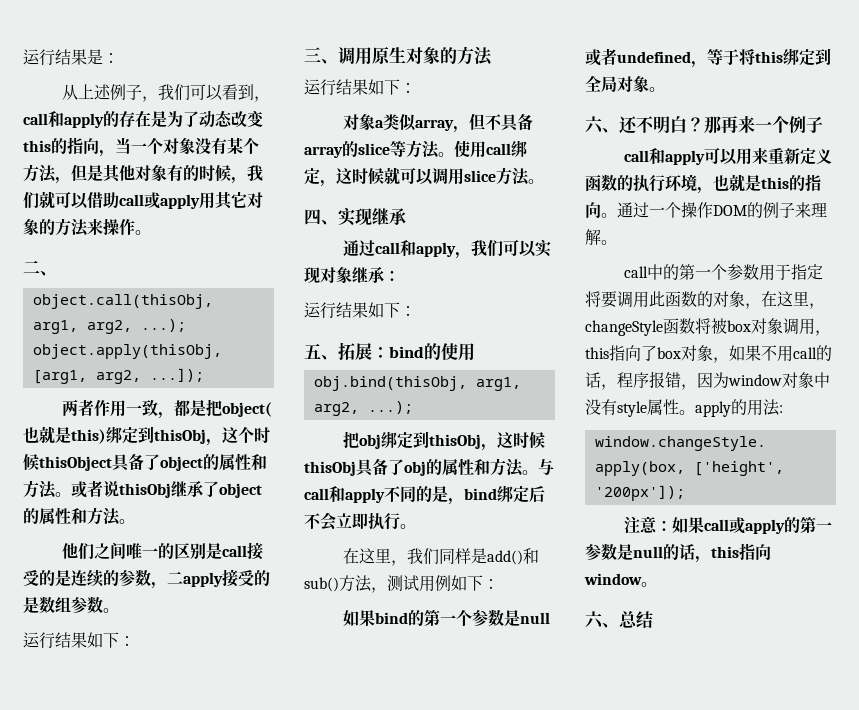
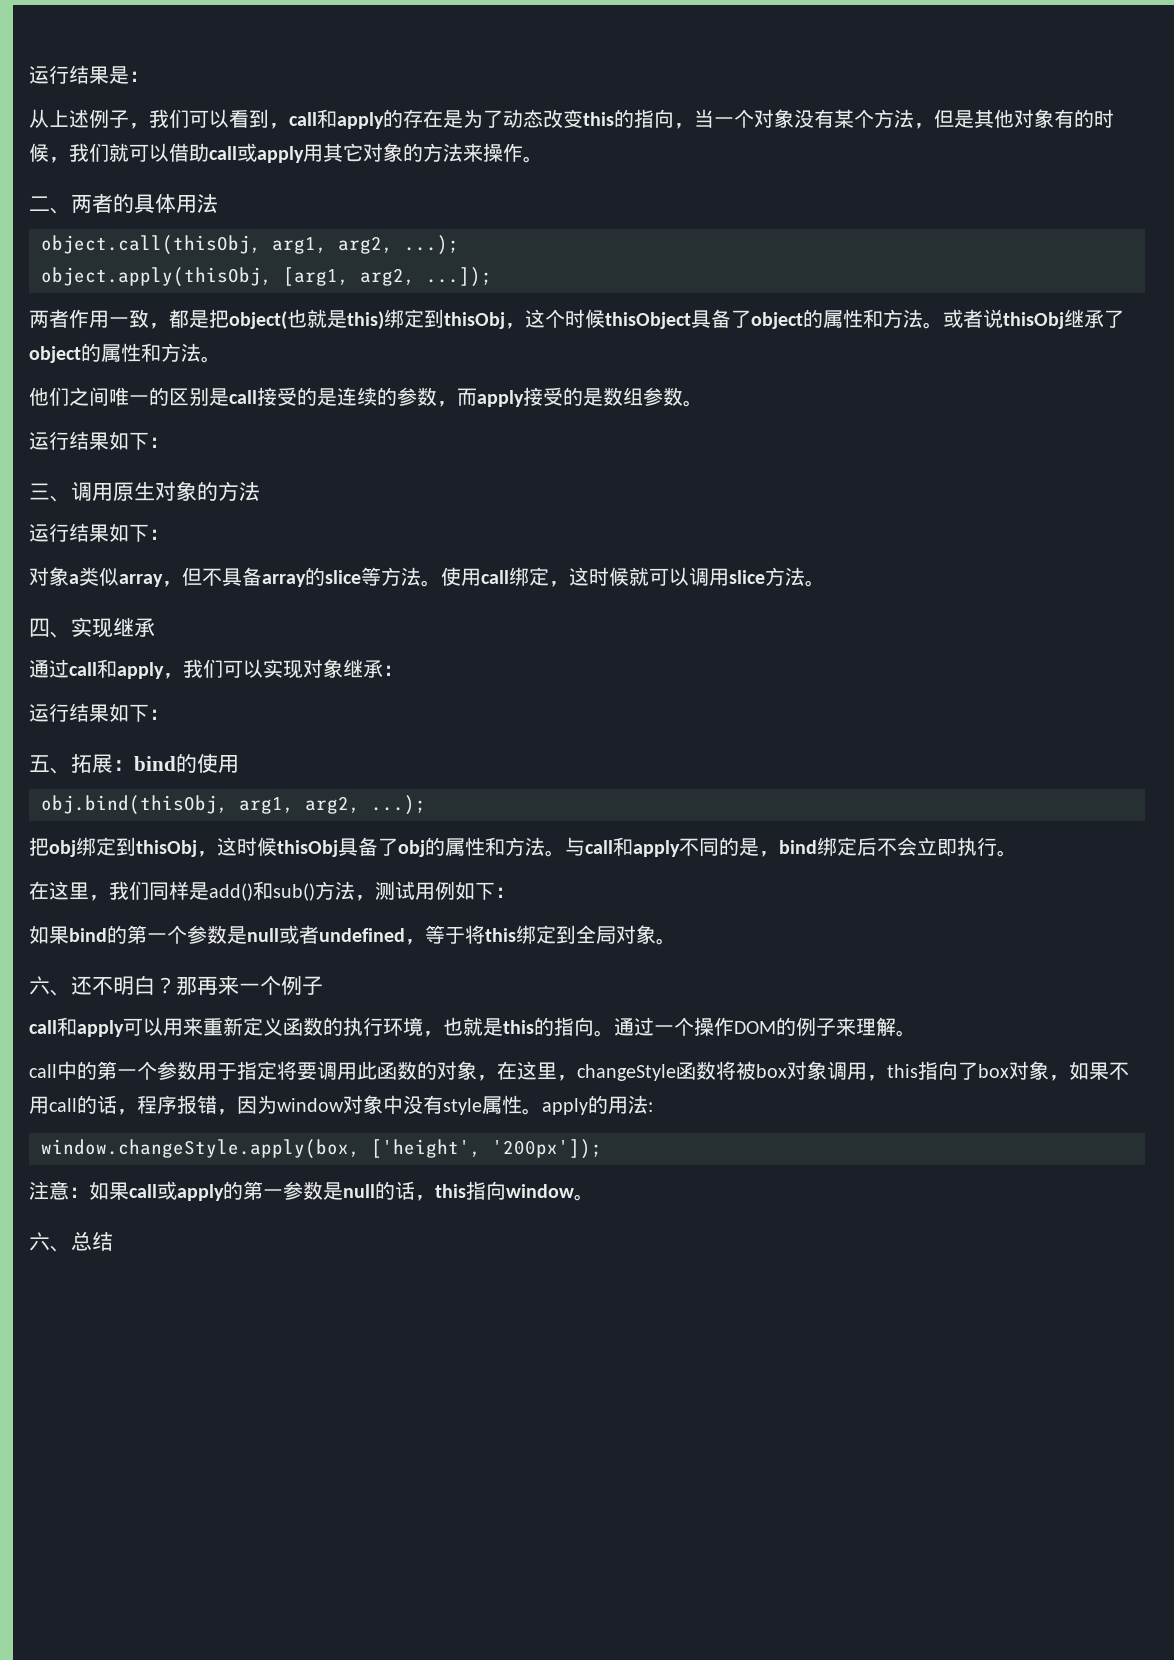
(57, 273) none -> [71,193,218,214] 两者的具体用法
[167,571,183,584] 二 -> [457,388,477,406] 而

